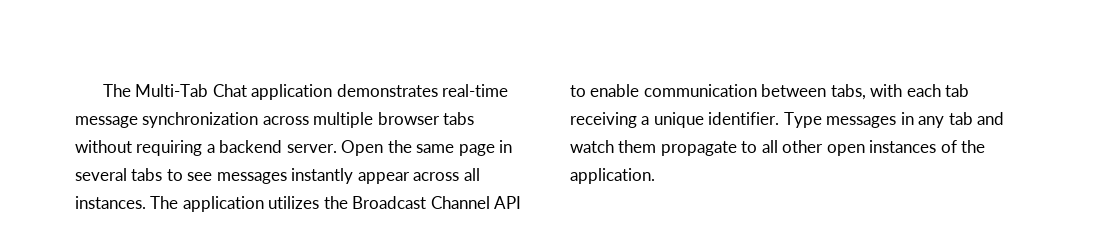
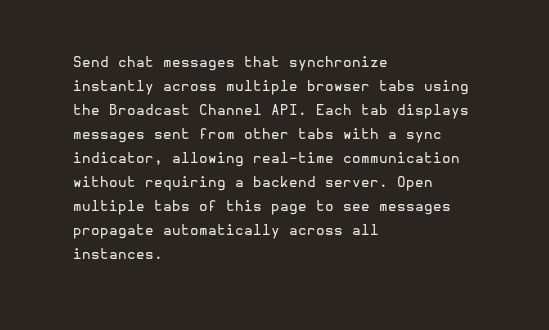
[102,84,509,100] [75,112,475,128] The Multi-Tab Chat application demonstrates real-time message synchronization across multiple browser tabs -> [73,56,388,71] [73,80,469,95] [73,104,469,119] [73,128,442,143] [73,152,460,167] Send chat messages that synchronize instantly across multiple browser tabs using the Broadcast Channel API. Each tab displays messages sent from other tabs with a sync indicator, allowing real-time communication
[387,140,513,156] [75,168,163,181] the same page in several tabs -> [73,200,307,215] multiple tabs of this page
[291,168,410,184] instantly appear -> [73,224,280,239] propagate automatically
[150,196,522,212] [570,84,970,100] [570,112,1005,128] [570,140,986,156] [570,168,655,184] The application utilizes the Broadcast Channel API to enable communication between tabs, with each tab receiving a unique identifier. Type messages in any tab and watch them propagate to all other open instances of the application. -> (163, 253) none

